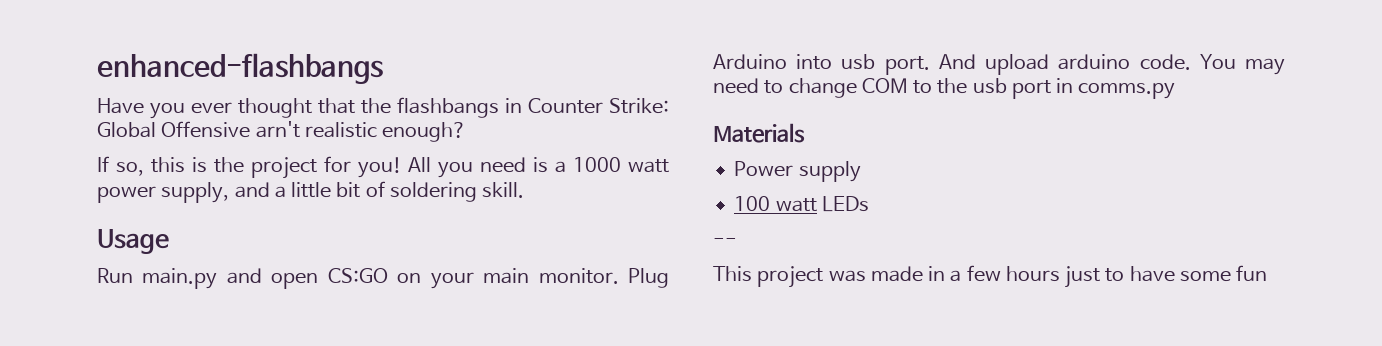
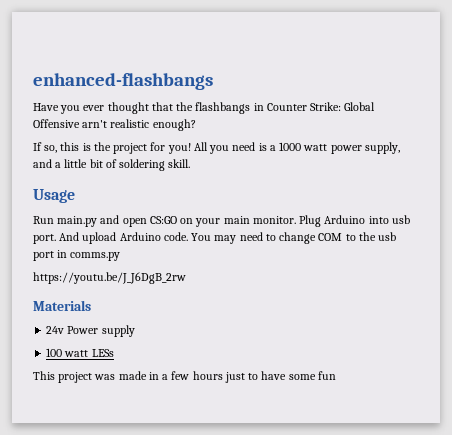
[1058,54,1131,70] arduino -> [119,232,161,241] Arduino
(1176, 91) none -> [33,272,186,284] // https://youtu.be/J_J6DgB_2rw
(805, 133) none -> [46,326,65,334] 24v
[821,196,869,212] [713,238,737,246] LEDs // -- -> [91,349,114,357] LESs

